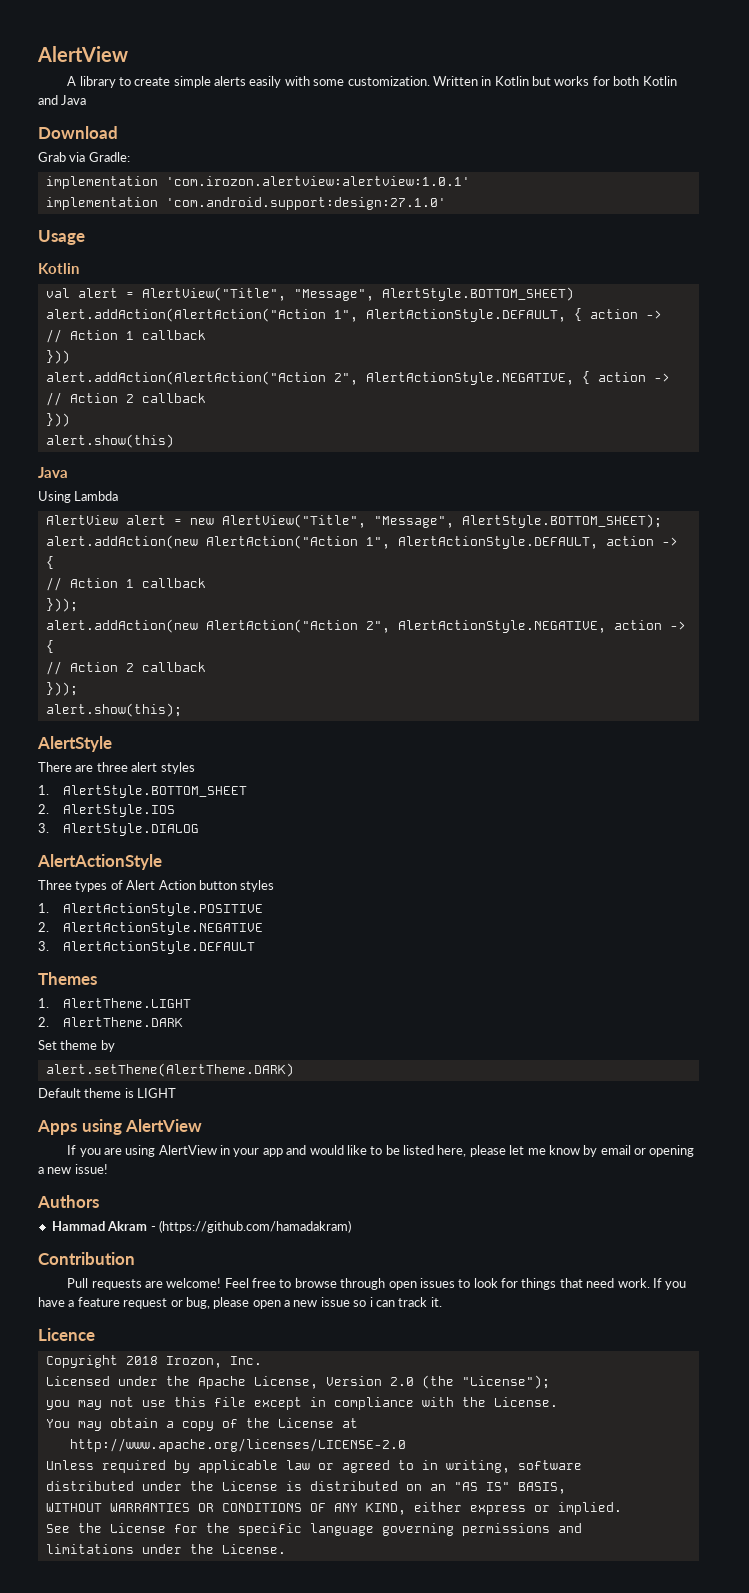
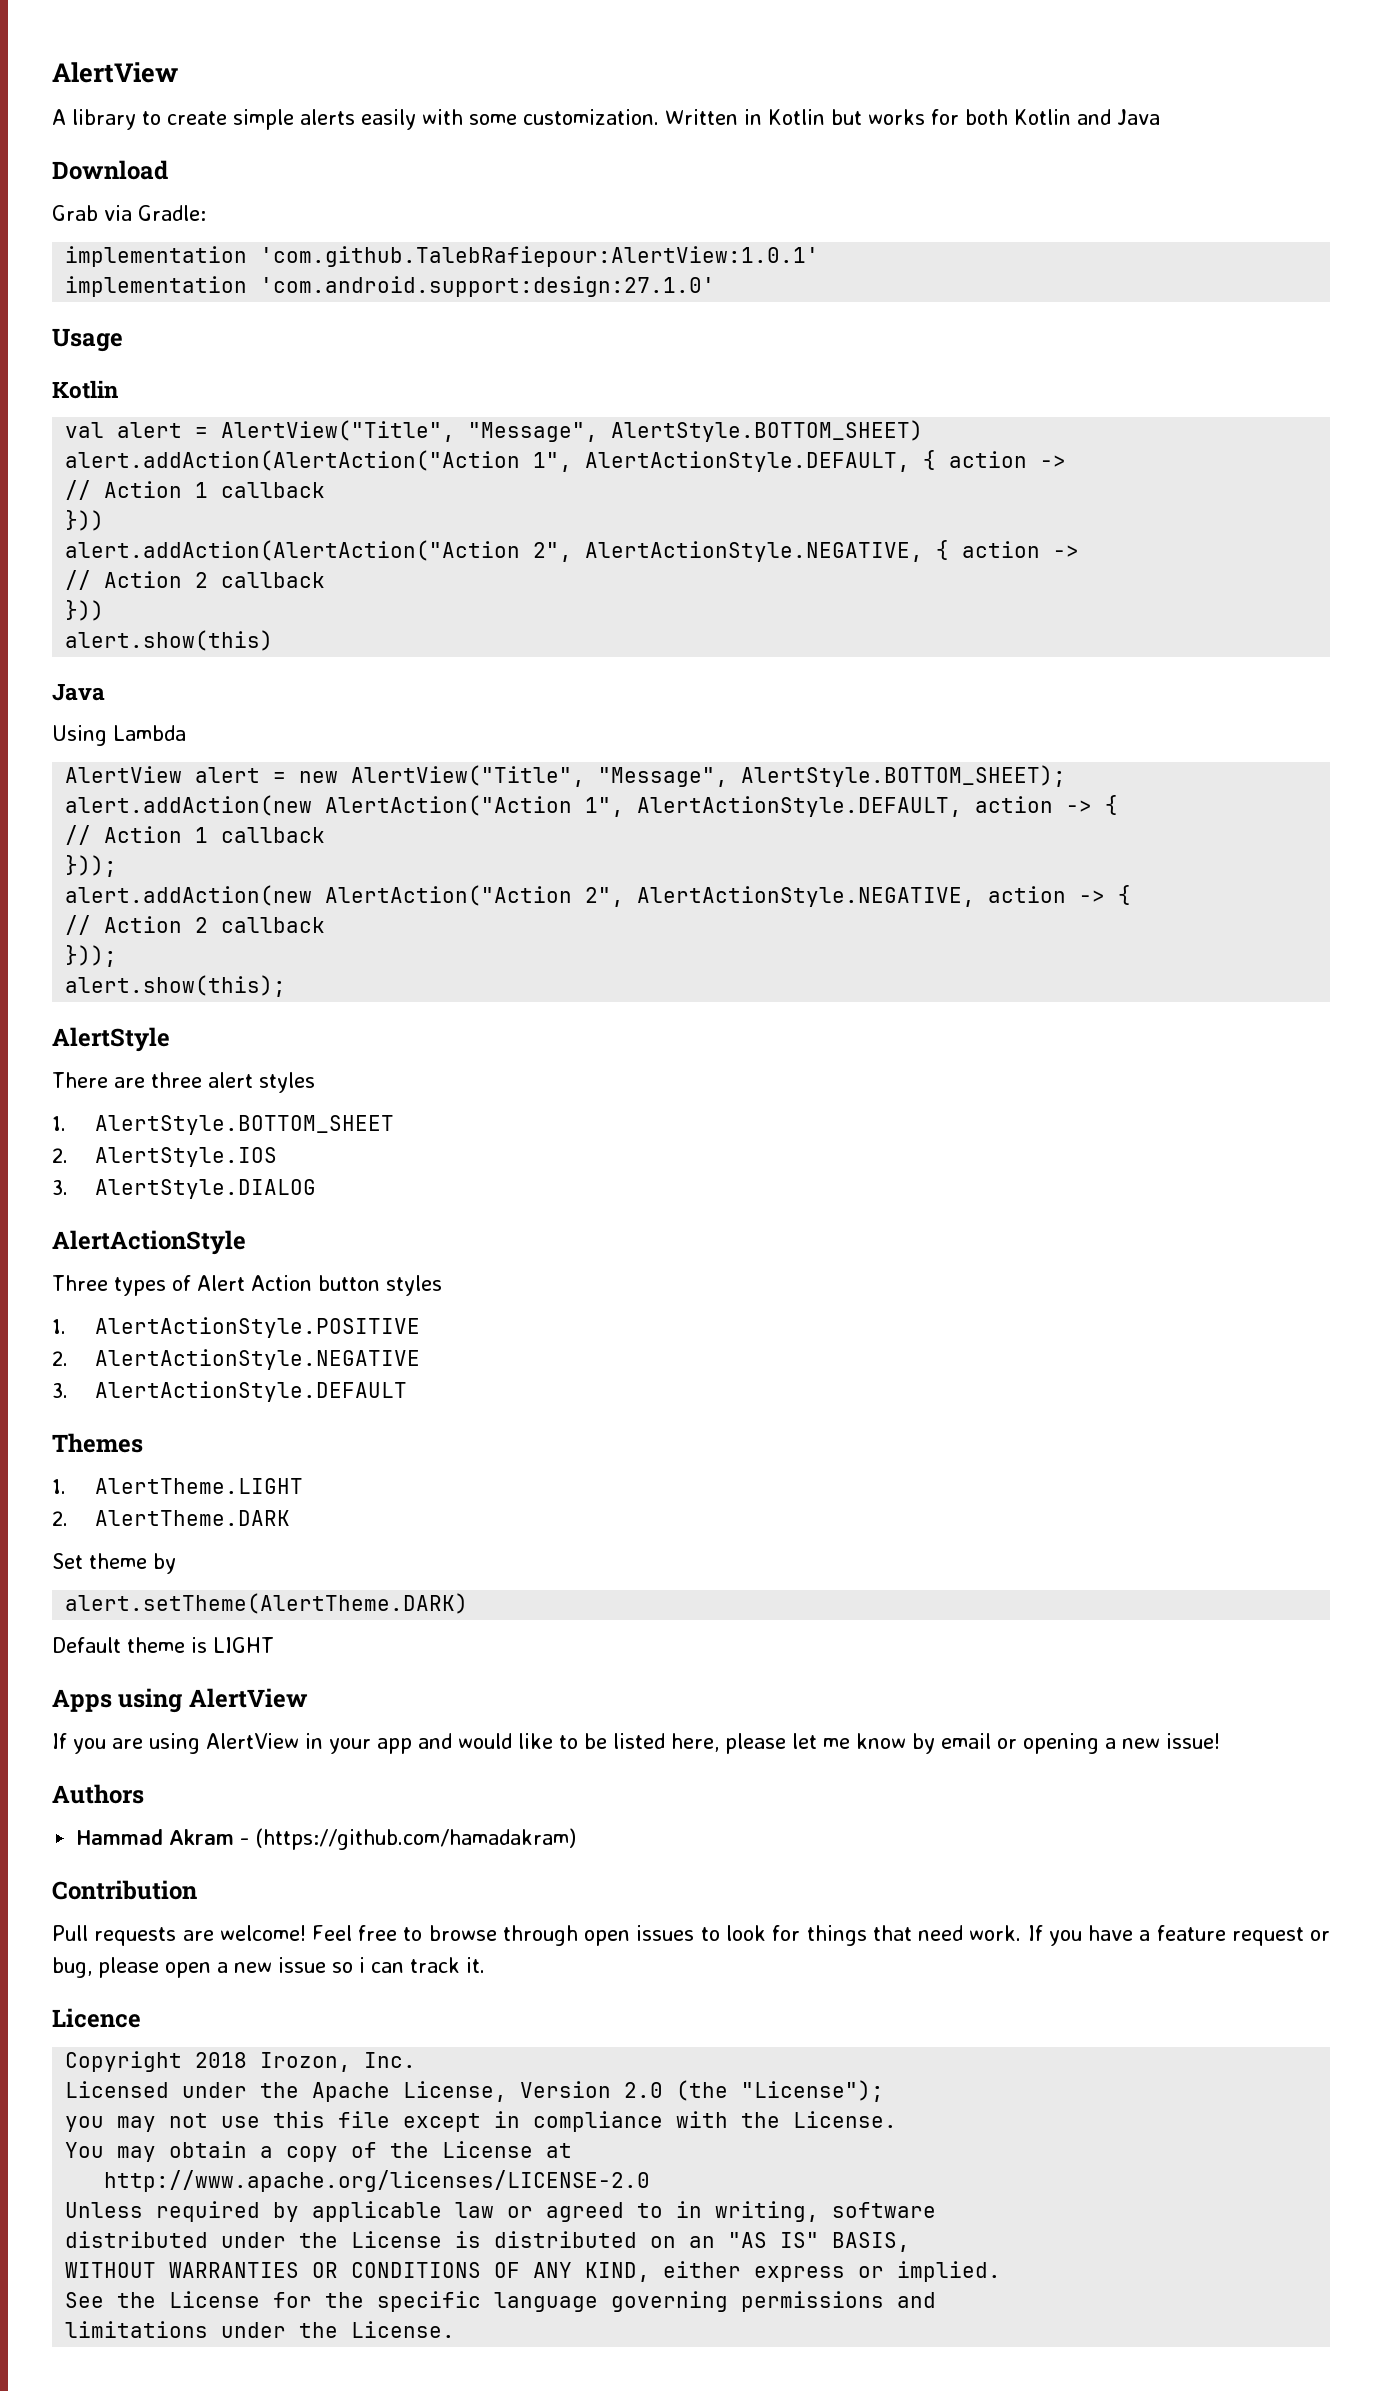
[165,176,470,186] 'com.irozon.alertview:alertview:1.0.1' -> [260,246,820,267] 'com.github.TalebRafiepour:AlertView:1.0.1'

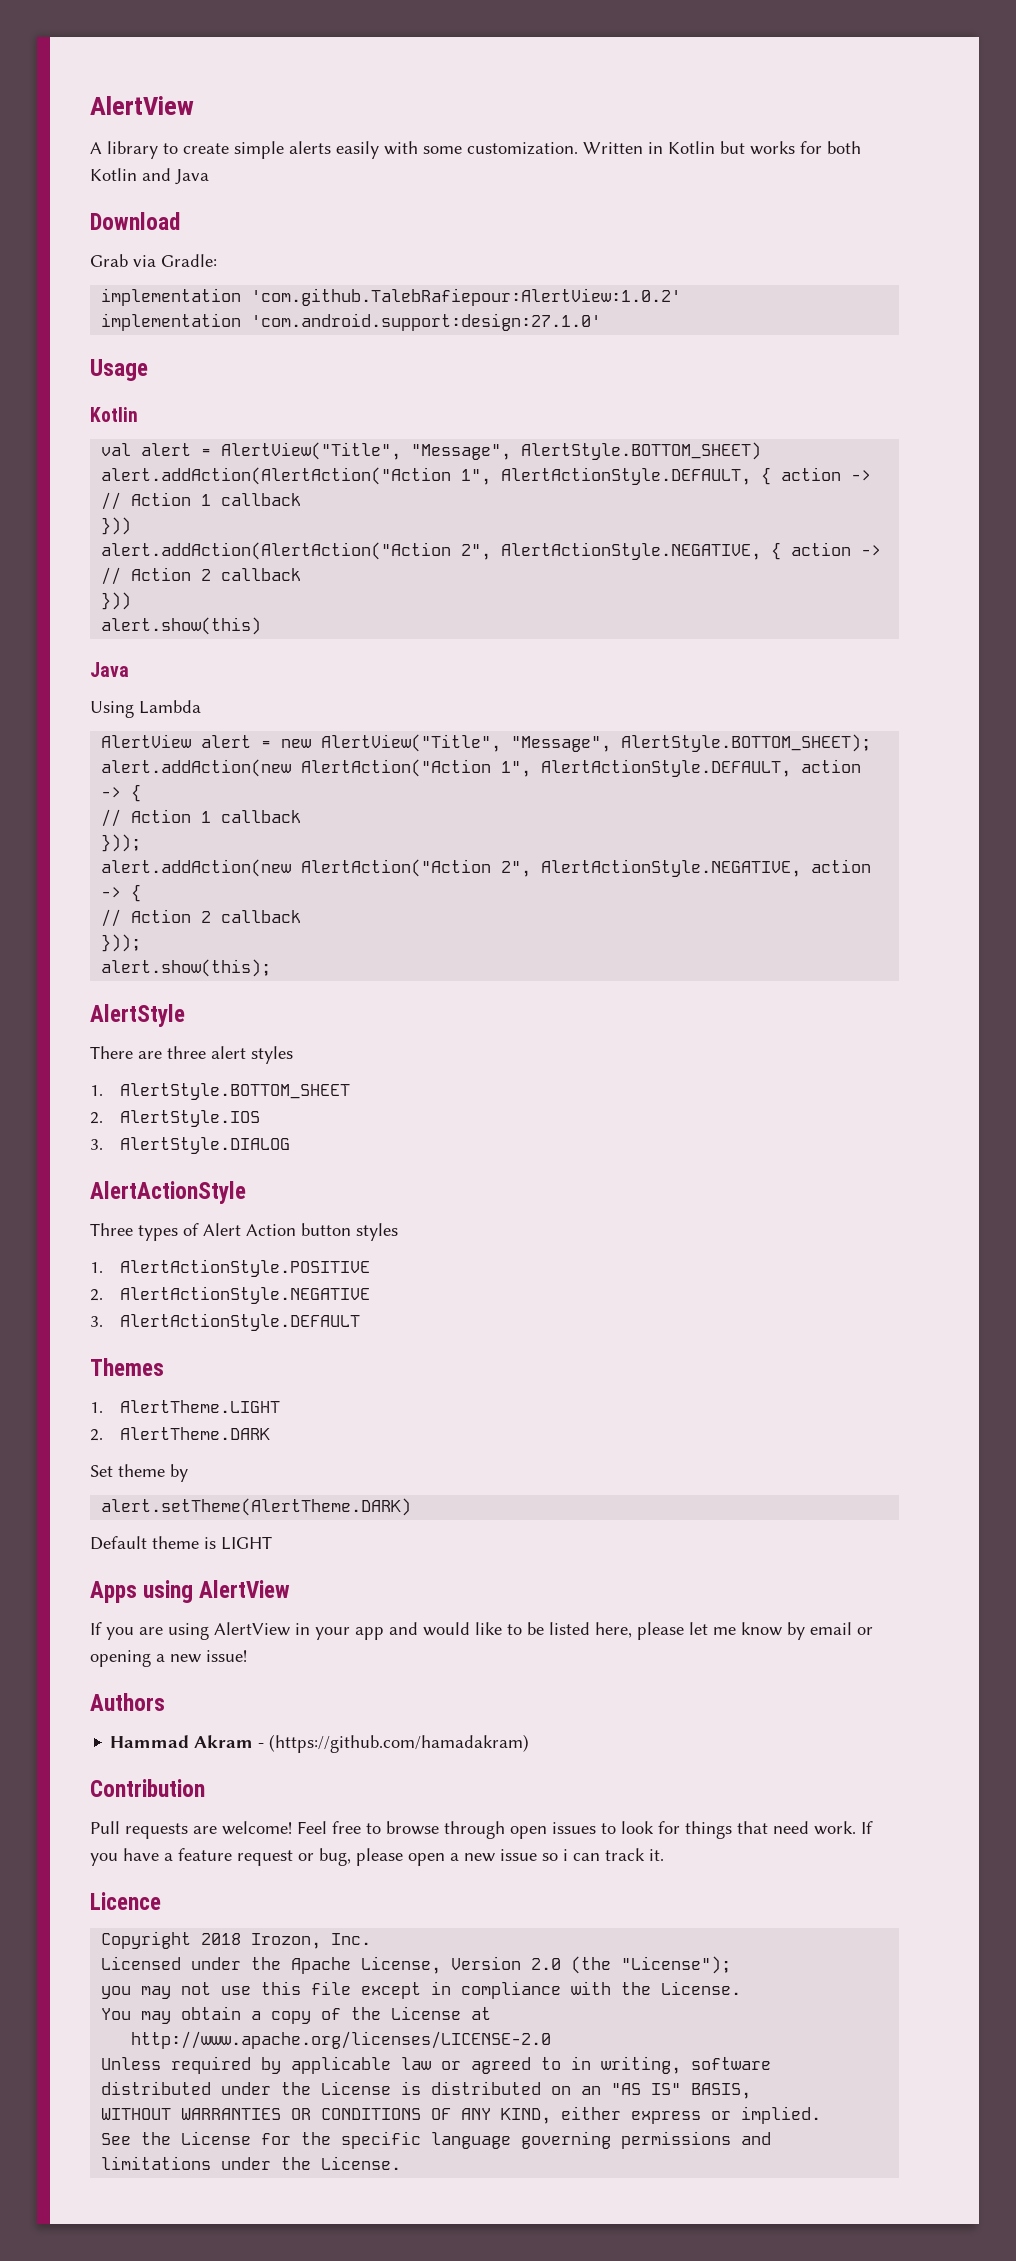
[260,246,820,267] 'com.github.TalebRafiepour:AlertView:1.0.1' -> [251,288,682,306] 'com.github.TalebRafiepour:AlertView:1.0.2'

